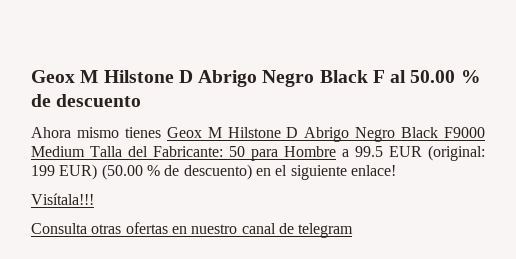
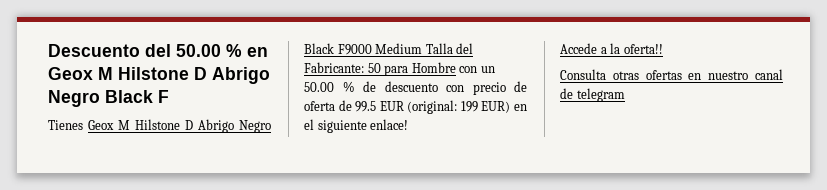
(31, 76) none -> [48,44,268,57] Descuento del 50.00 % en
[390,70,481,83] [31,94,142,107] [31,127,161,138] al 50.00 % de descuento // Ahora mismo tienes -> [48,120,83,130] // Tienes
[342,149,349,157] a -> [459,66,495,73] [304,81,527,95] [304,100,352,111] con un 50.00 % de descuento con precio de oferta de
[101,164,252,180] (50.00 % de descuento) -> (511, 107) none
[31,193,94,205] Visítala!!! -> [560,43,663,54] Accede a la oferta!!

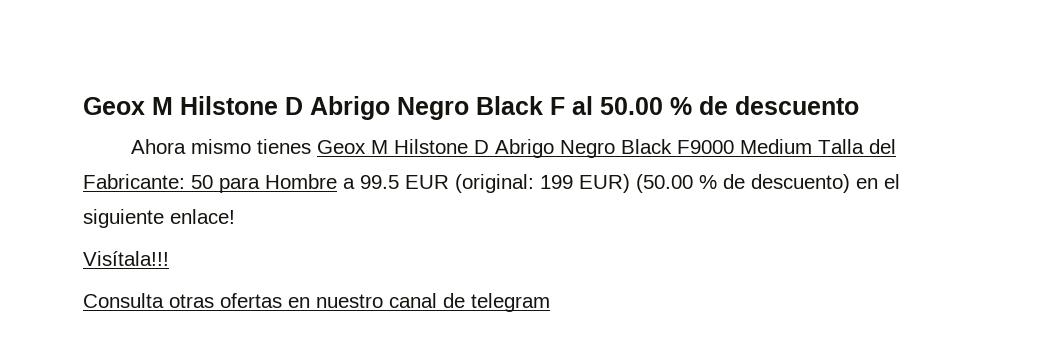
[48,44,268,57] Descuento del 50.00 % en -> (83, 106) none
[48,120,83,130] // Tienes -> [572,96,859,115] [130,139,311,154] al 50.00 % de descuento // Ahora mismo tienes
[459,66,495,73] [304,81,527,95] [304,100,352,111] con un 50.00 % de descuento con precio de oferta de -> [343,178,355,189] a
(511, 107) none -> [636,174,850,193] (50.00 % de descuento)
[560,43,663,54] Accede a la oferta!! -> [83,251,169,266] Visítala!!!

